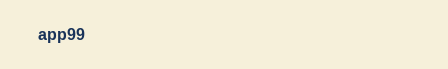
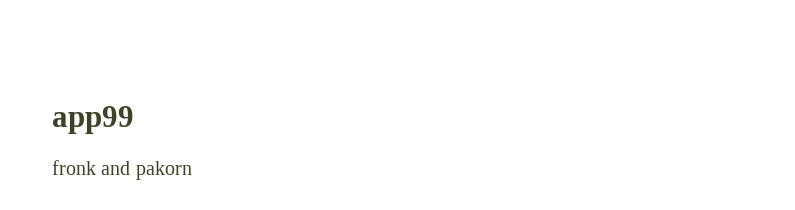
(85, 35) none -> [52,160,192,180] // fronk and pakorn

